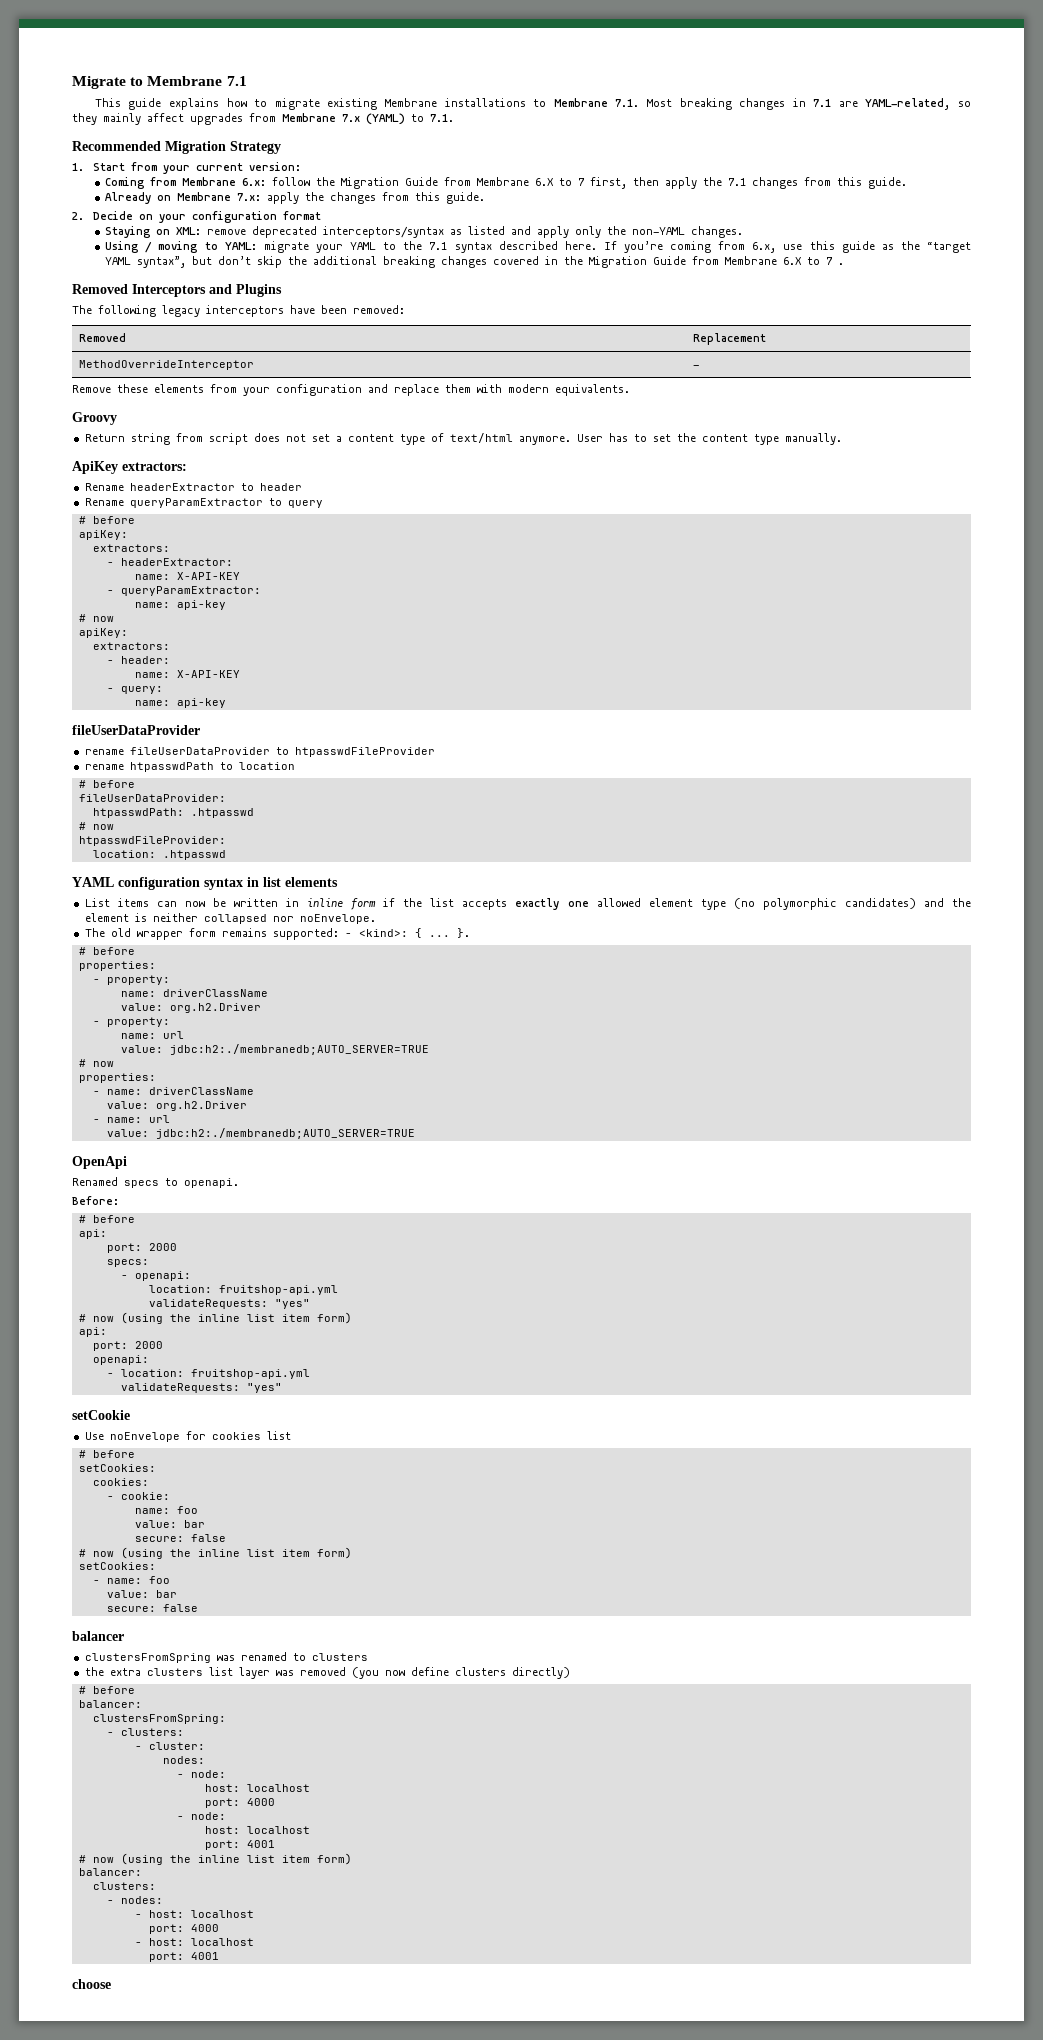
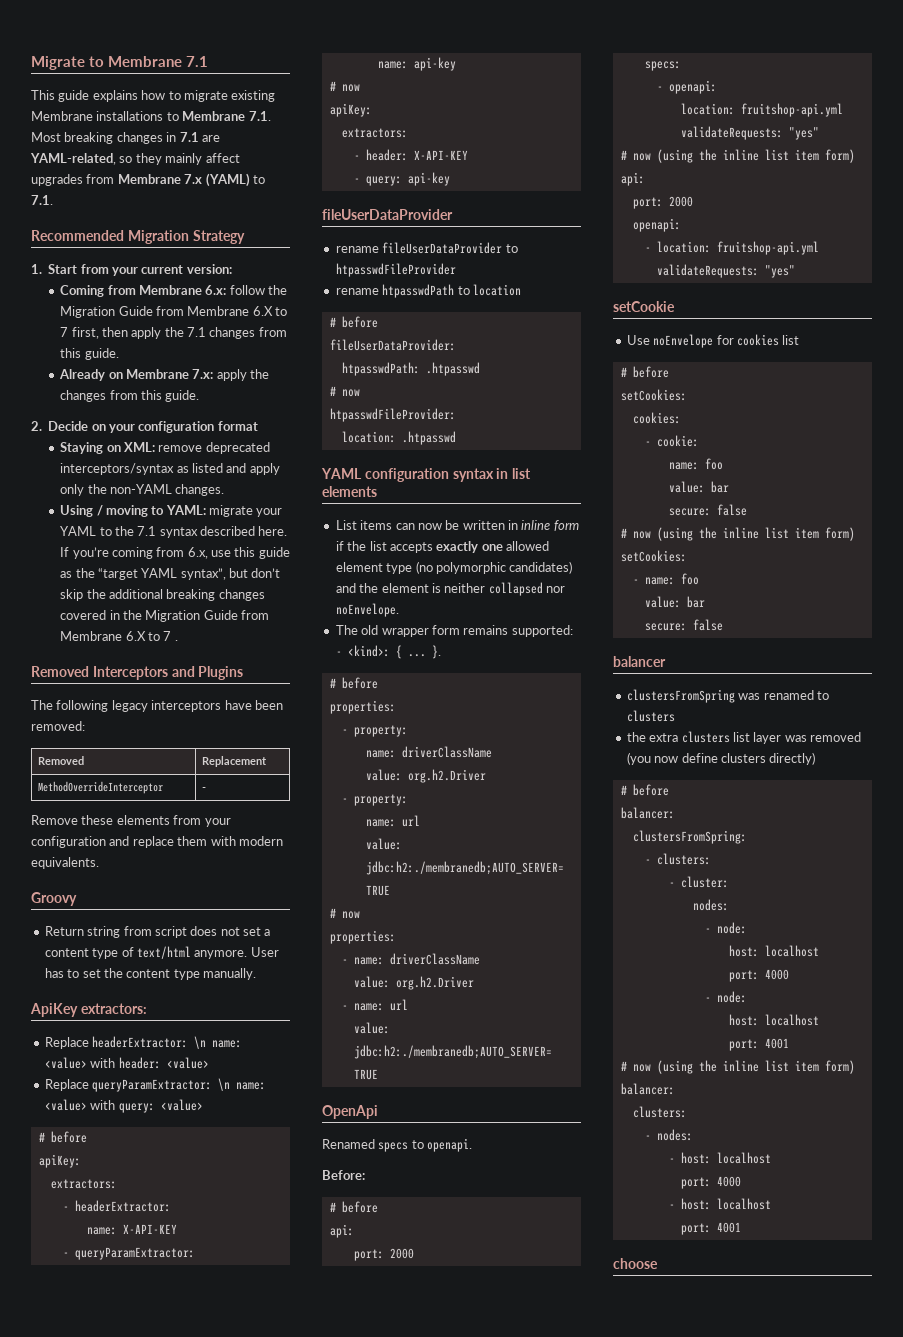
[84,483,302,491] [84,498,323,508] Rename headerExtractor to header // Rename queryParamExtractor to query -> [44,1036,243,1049] [44,1057,209,1069] [44,1078,267,1092] [44,1099,203,1113] Replace headerExtractor: \n name: <value> with header: <value> // Replace queryParamExtractor: \n name: <value> with query: <value>
[134,672,170,678] // name: -> (408, 155) none
[134,700,170,706] // name: -> (402, 181) none

